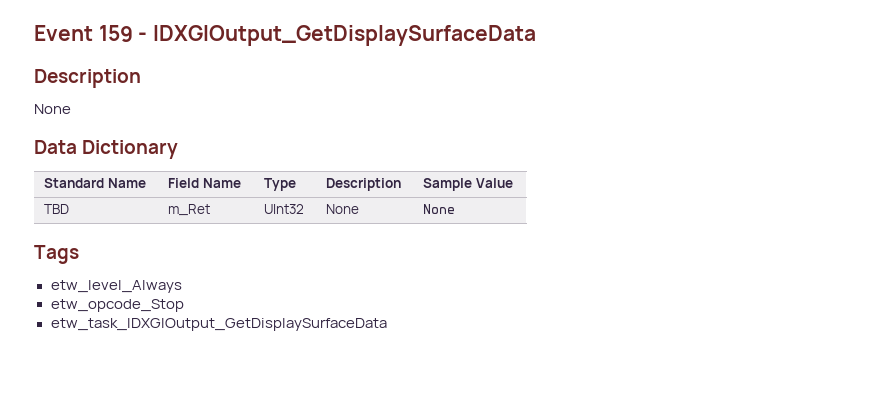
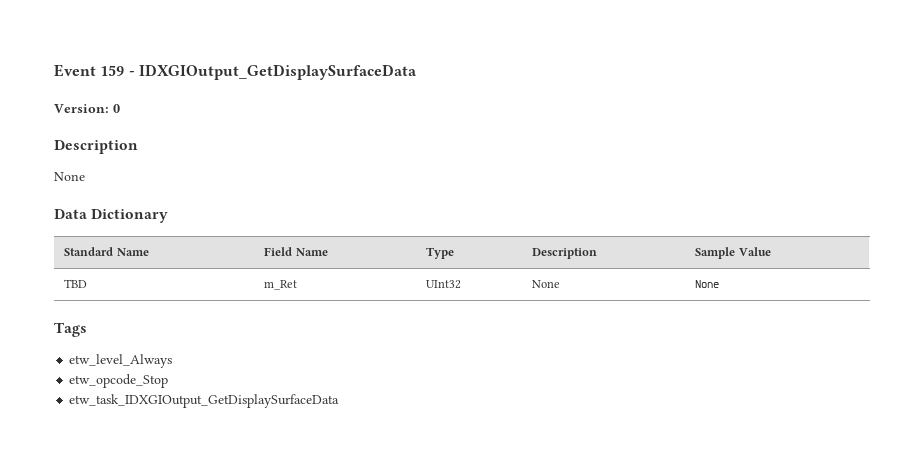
(537, 35) none -> [54,104,120,113] // Version: 0

